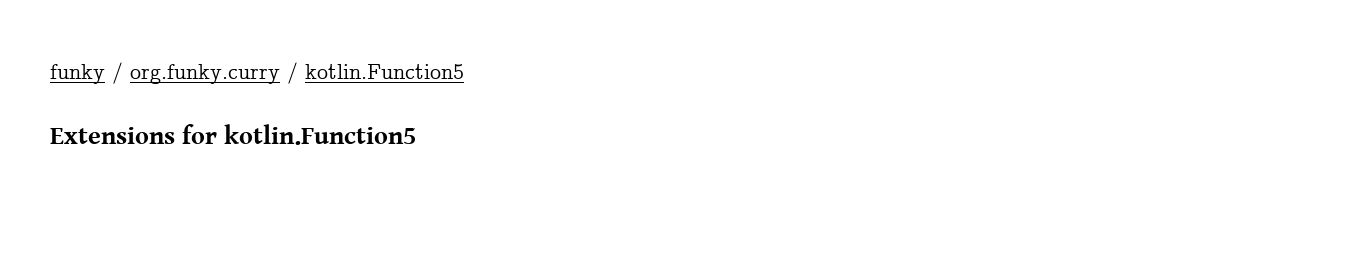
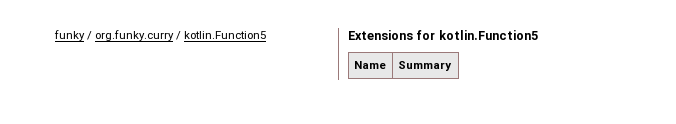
(417, 134) none -> [353,61,386,69] [397,61,452,71] // Name | Summary

